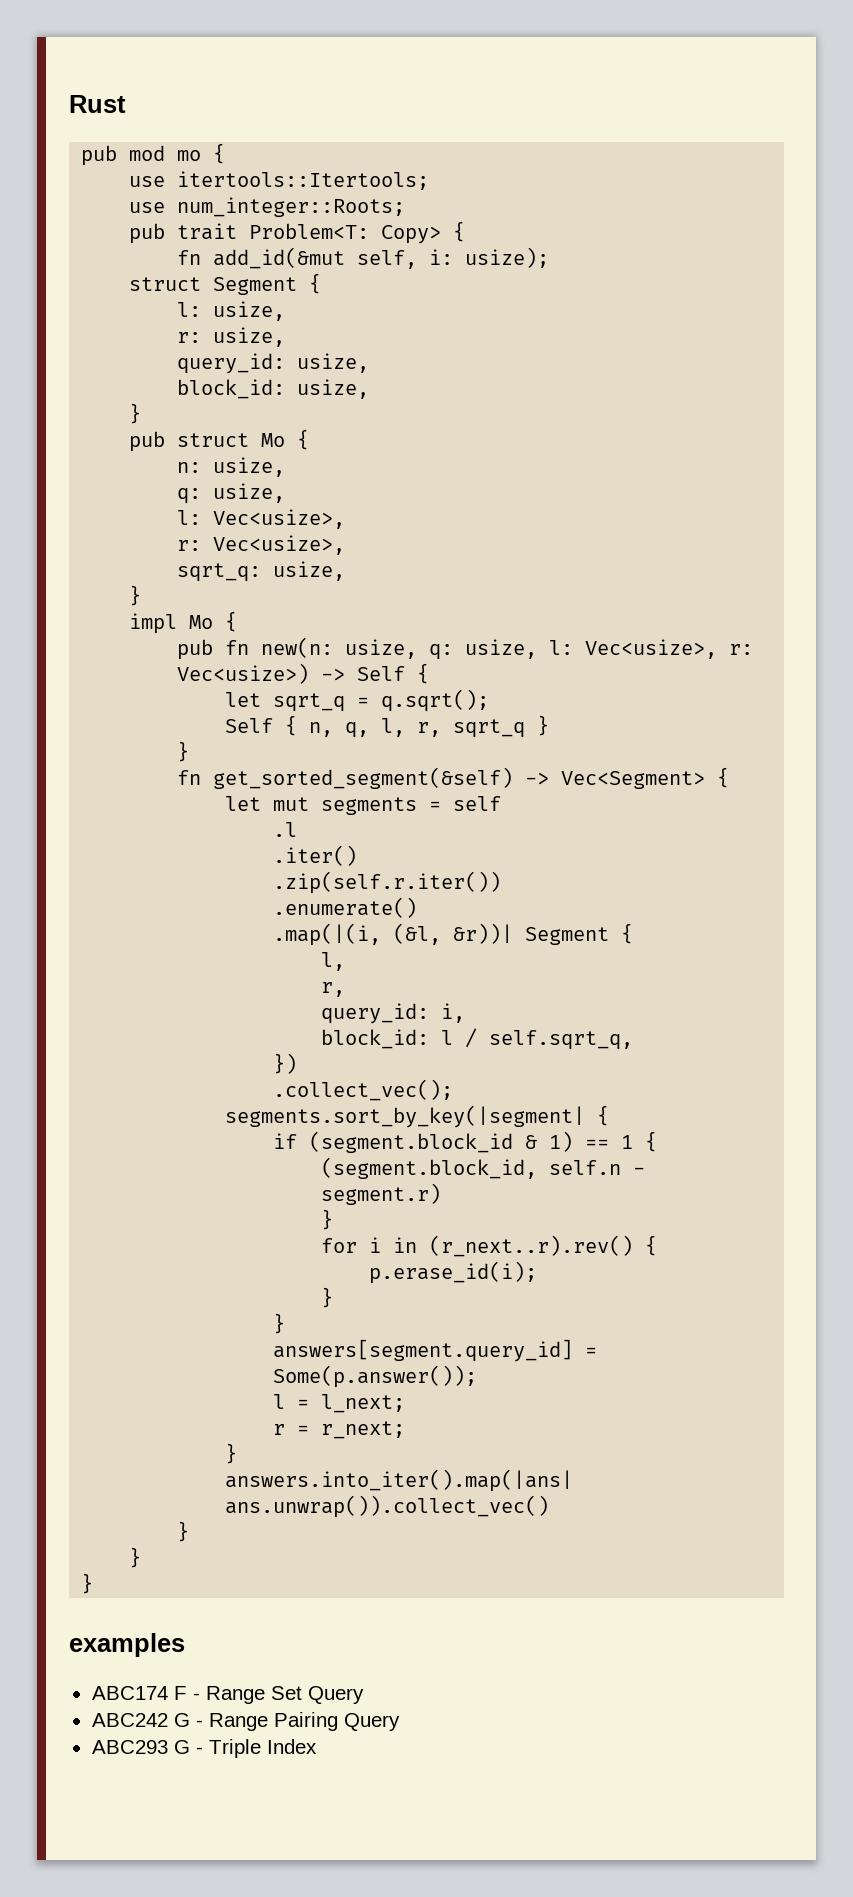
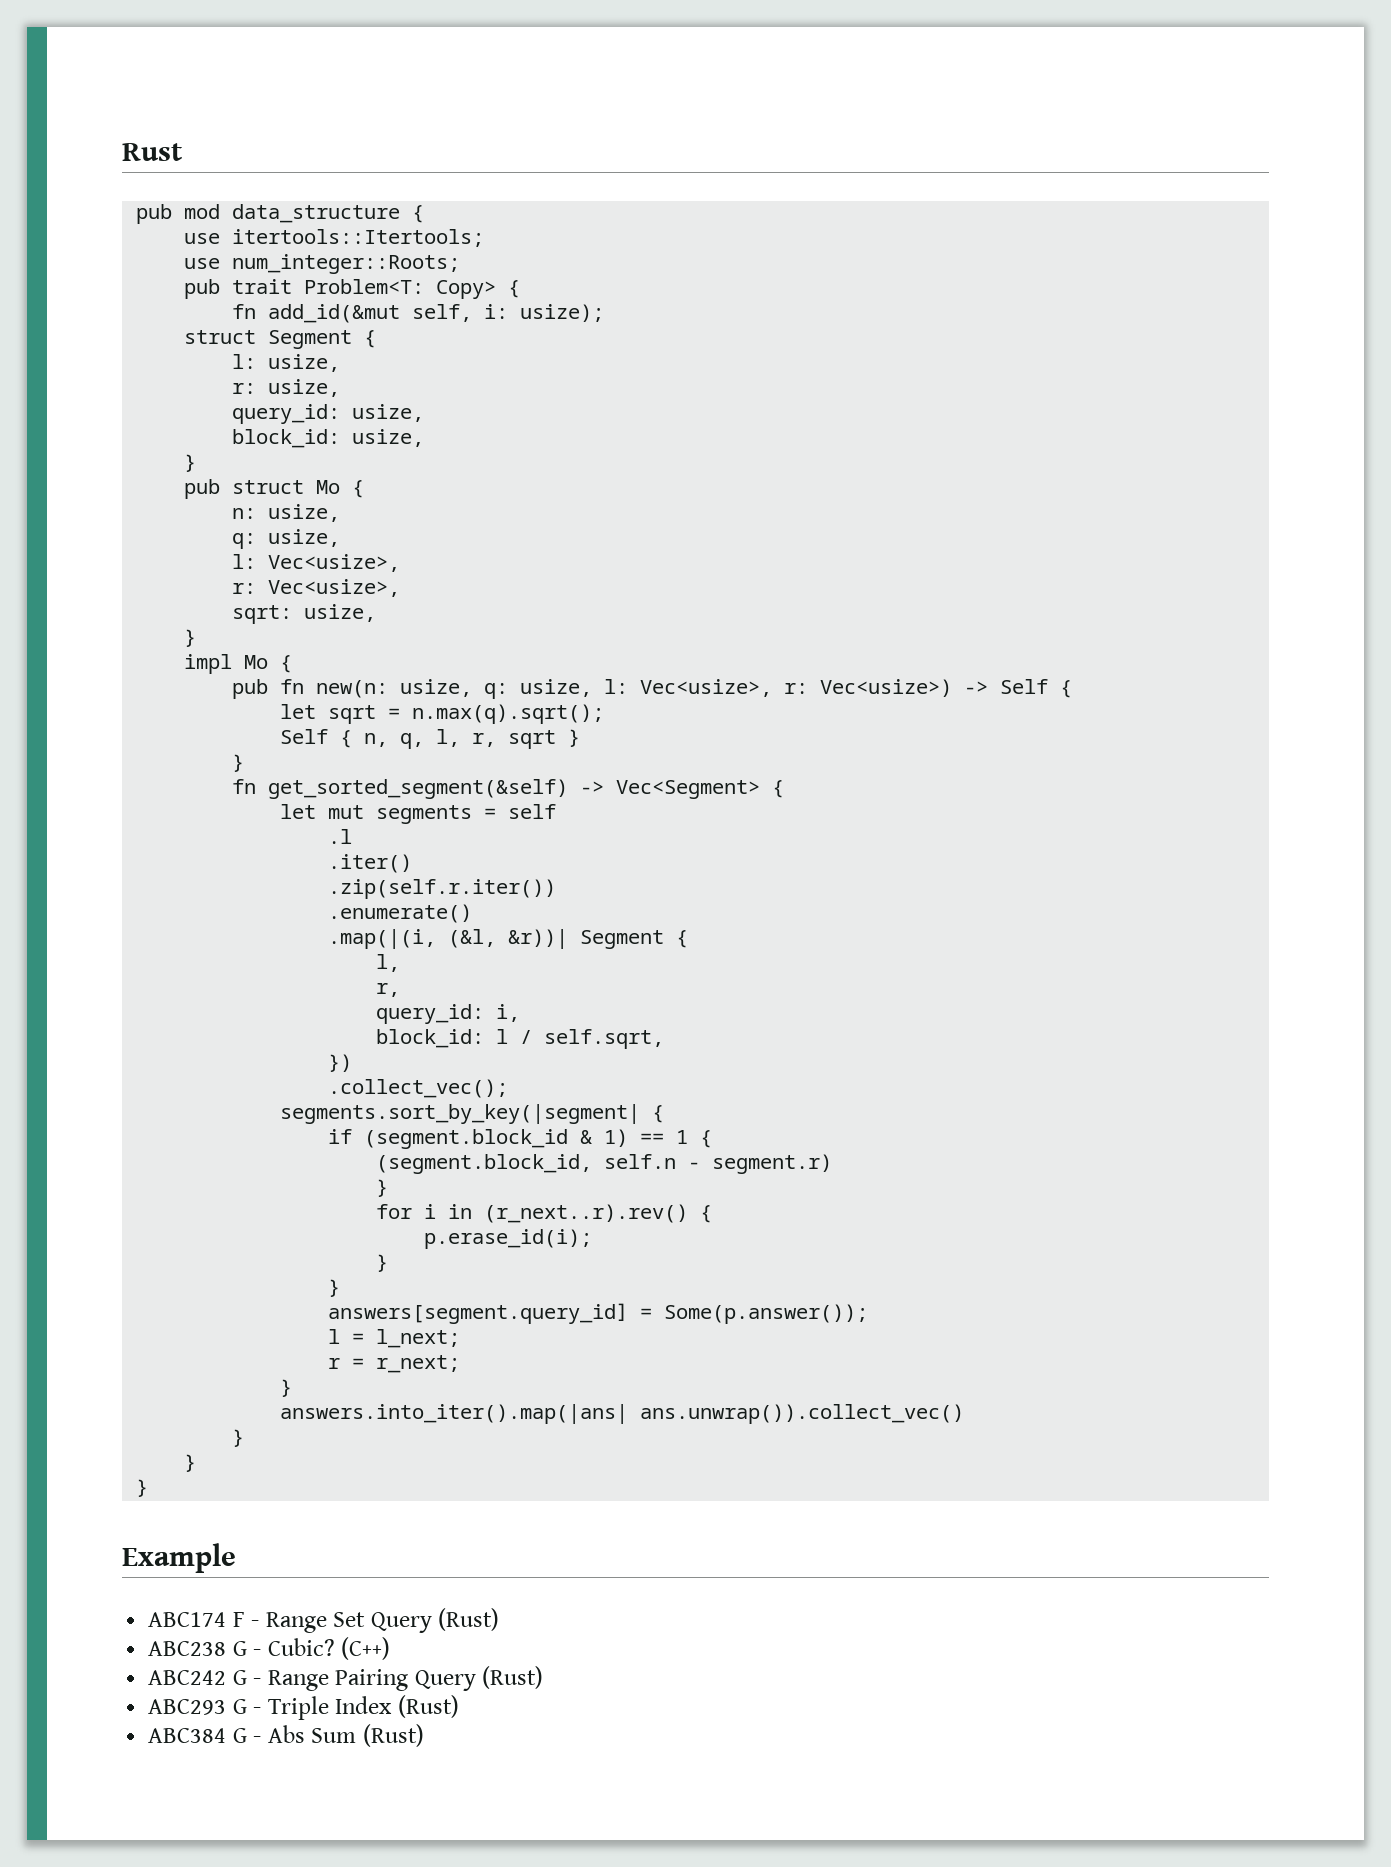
[177,150,202,161] mo -> [232,204,401,223] data_structure
[177,563,262,582] sqrt_q: -> [232,605,293,624] sqrt:
[273,689,490,712] sqrt_q = q.sqrt(); -> [328,704,605,724] sqrt = n.max(q).sqrt();
[453,719,526,738] sqrt_q -> [508,730,557,749] sqrt
[489,1030,634,1050] self.sqrt_q, -> [544,1029,665,1049] self.sqrt,
[69,1633,185,1657] examples -> [122,1543,236,1573] Example
(364, 1695) none -> [438,1608,500,1631] [148,1637,391,1660] (Rust) // ABC238 G - Cubic? (C++)
(400, 1722) none -> [482,1666,544,1689] (Rust)
(317, 1746) none -> [397,1695,459,1718] [148,1724,424,1747] (Rust) // ABC384 G - Abs Sum (Rust)

